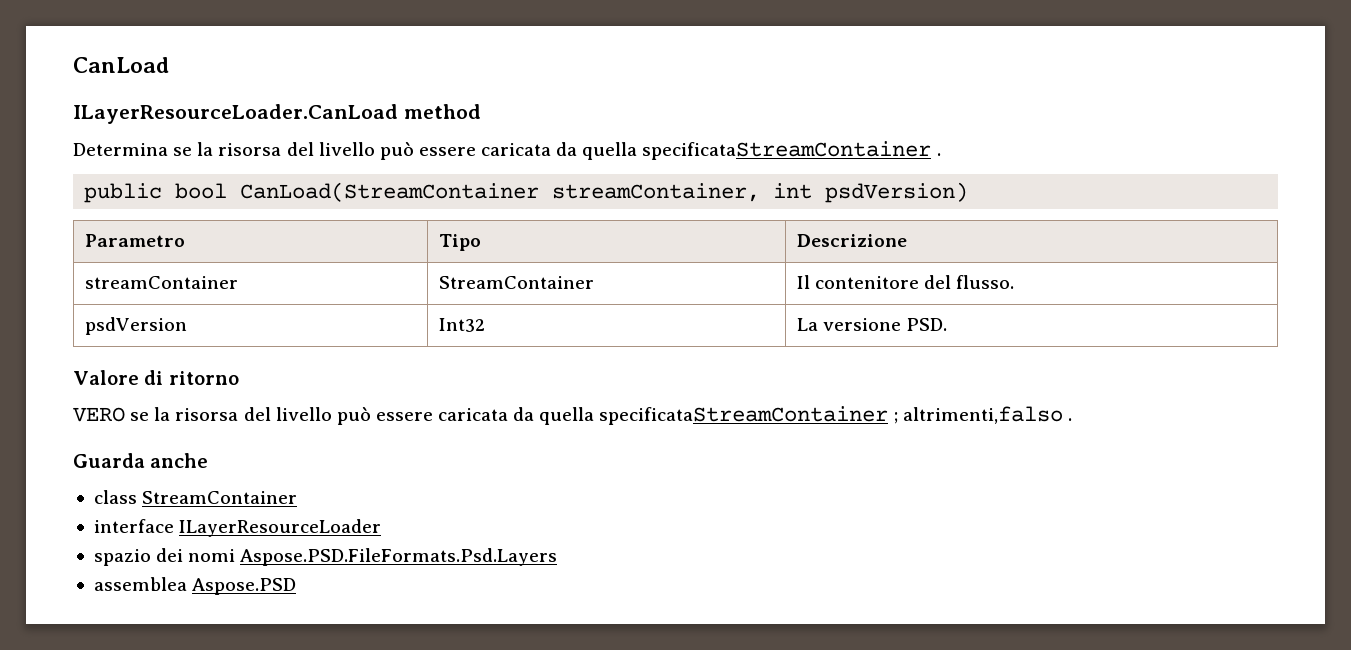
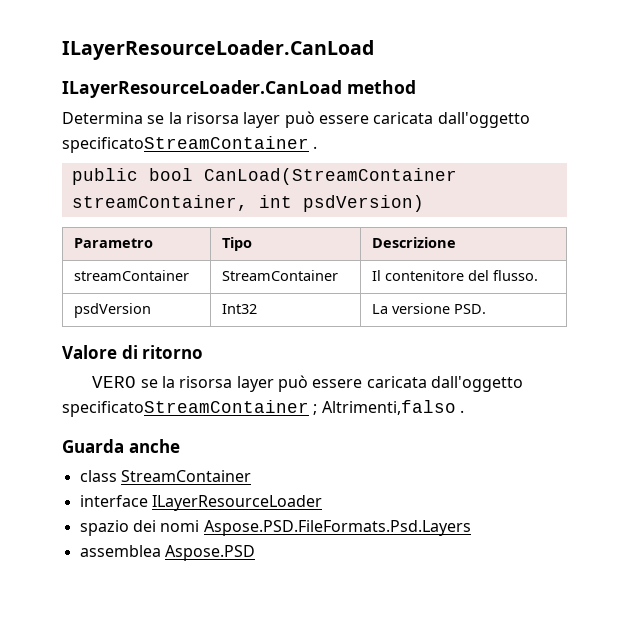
[73,57,169,73] CanLoad -> [62,40,374,60] ILayerResourceLoader.CanLoad
[286,141,932,160] del livello può essere caricata da quella specificataStreamContainer -> [243,111,530,128] [62,136,309,153] layer può essere caricata dall'oggetto specificatoStreamContainer
[243,406,1063,425] del livello può essere caricata da quella specificataStreamContainer ; altrimenti,falso -> [236,375,523,392] [62,400,456,417] layer può essere caricata dall'oggetto specificatoStreamContainer ; Altrimenti,falso

